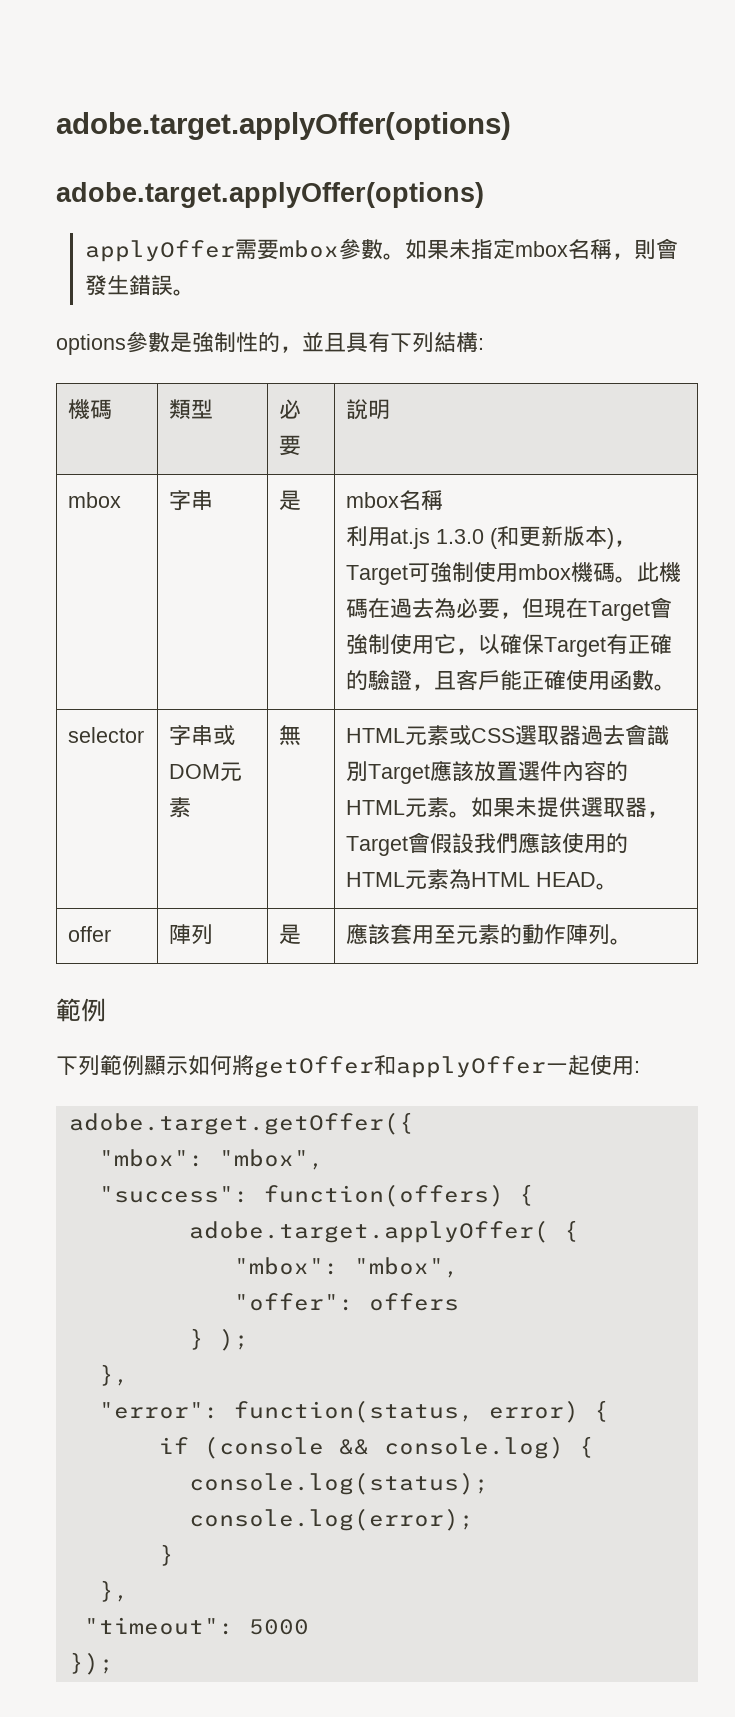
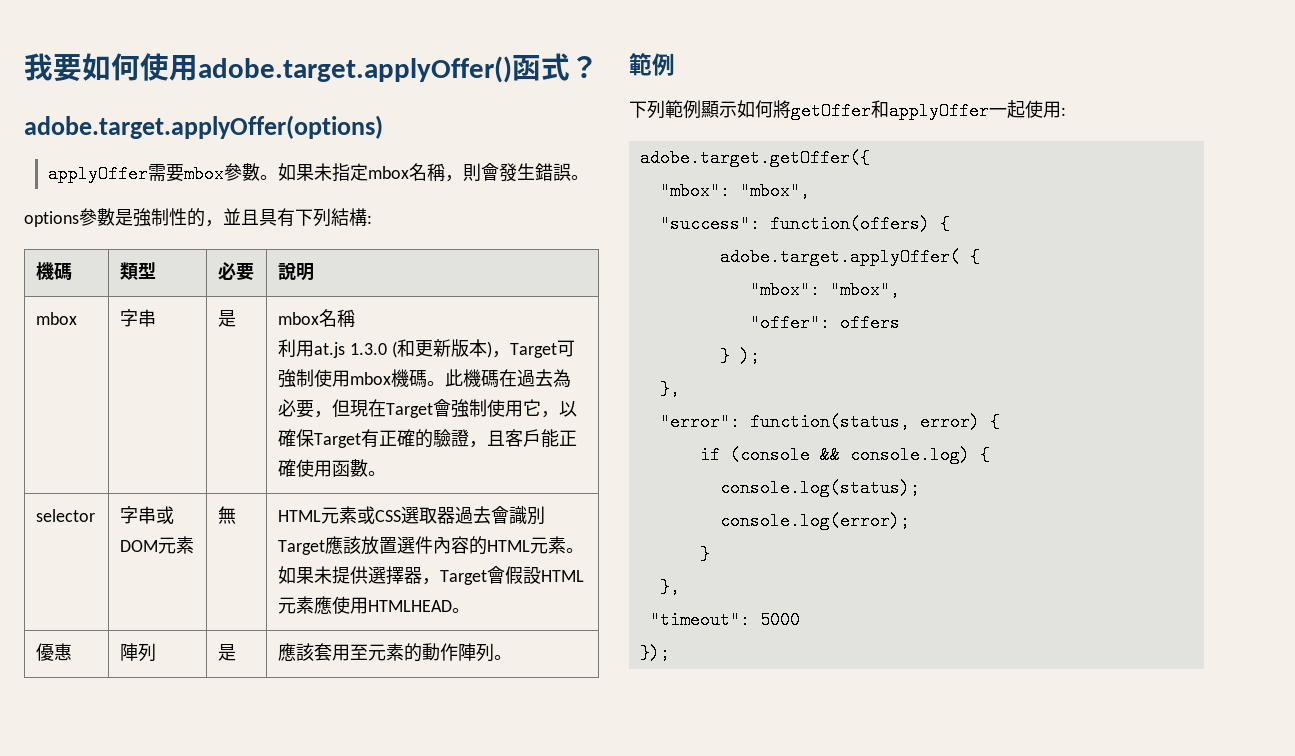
[56,112,511,140] adobe.target.applyOffer(options) -> [24,53,599,83] 我要如何使用adobe.target.applyOffer()函式？
[603,797,626,817] 取 -> [386,566,405,585] 擇
[474,833,629,853] [346,869,619,890] [68,926,112,942] 我們應該使用的HTML元素為HTML HEAD。 // offer -> [541,570,585,582] [278,596,471,614] [36,643,73,661] HTML元素應使用HTMLHEAD。 // 優惠

